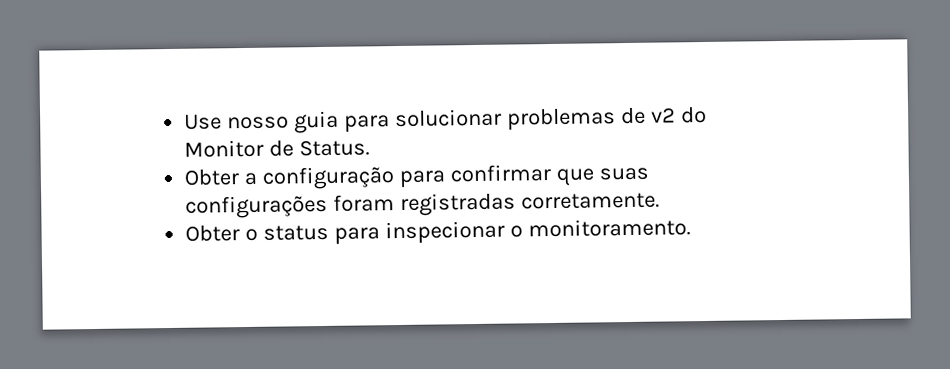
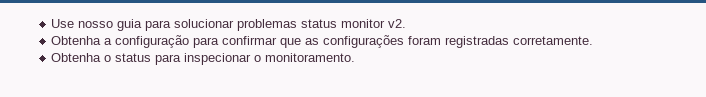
[620,106,707,125] [184,139,371,158] [184,169,240,186] de v2 do Monitor de Status. // Obter -> [301,19,407,28] [51,36,102,45] status monitor v2. // Obtenha
[598,167,649,181] suas -> [305,38,320,45] as
[185,225,241,242] Obter -> [51,53,102,62] Obtenha

